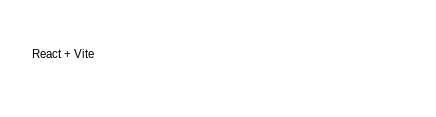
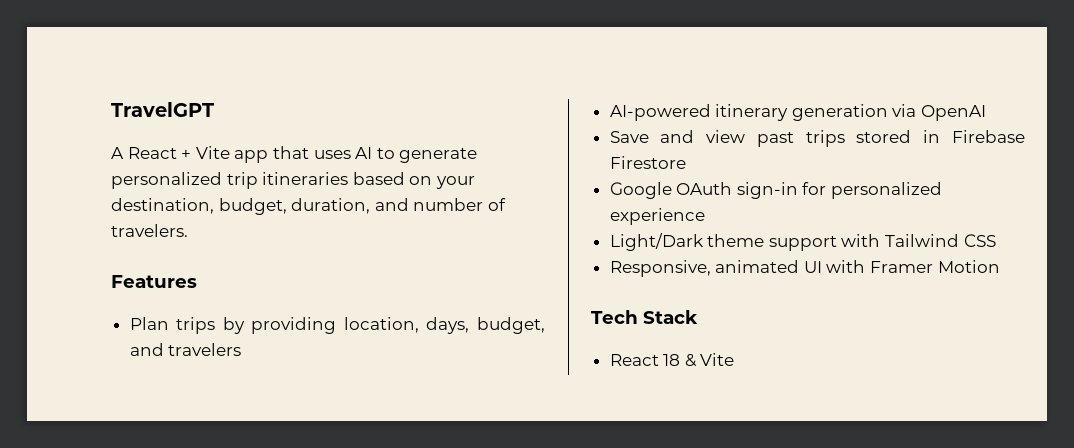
(32, 53) none -> [111,102,214,117] [111,147,124,159] TravelGPT // A
(95, 53) none -> [234,146,478,163] [111,172,475,189] [111,198,506,215] [111,224,188,237] [111,275,197,288] [129,317,545,334] [129,343,242,356] [609,104,987,121] [609,130,1025,147] [609,156,686,169] [609,182,943,199] [609,208,705,225] [609,233,996,251] [609,260,1000,277] [591,310,698,324] [609,353,735,367] app that uses AI to generate personalized trip itineraries based on your destination, budget, duration, and number of travelers. // Features // Plan trips by providing location, days, budget, and travelers // AI-powered itinerary generation via OpenAI // Save and view past trips stored in Firebase Firestore // Google OAuth sign-in for personalized experience // Light/Dark theme support with Tailwind CSS // Responsive, animated UI with Framer Motion // Tech Stack // React 18 & Vite

